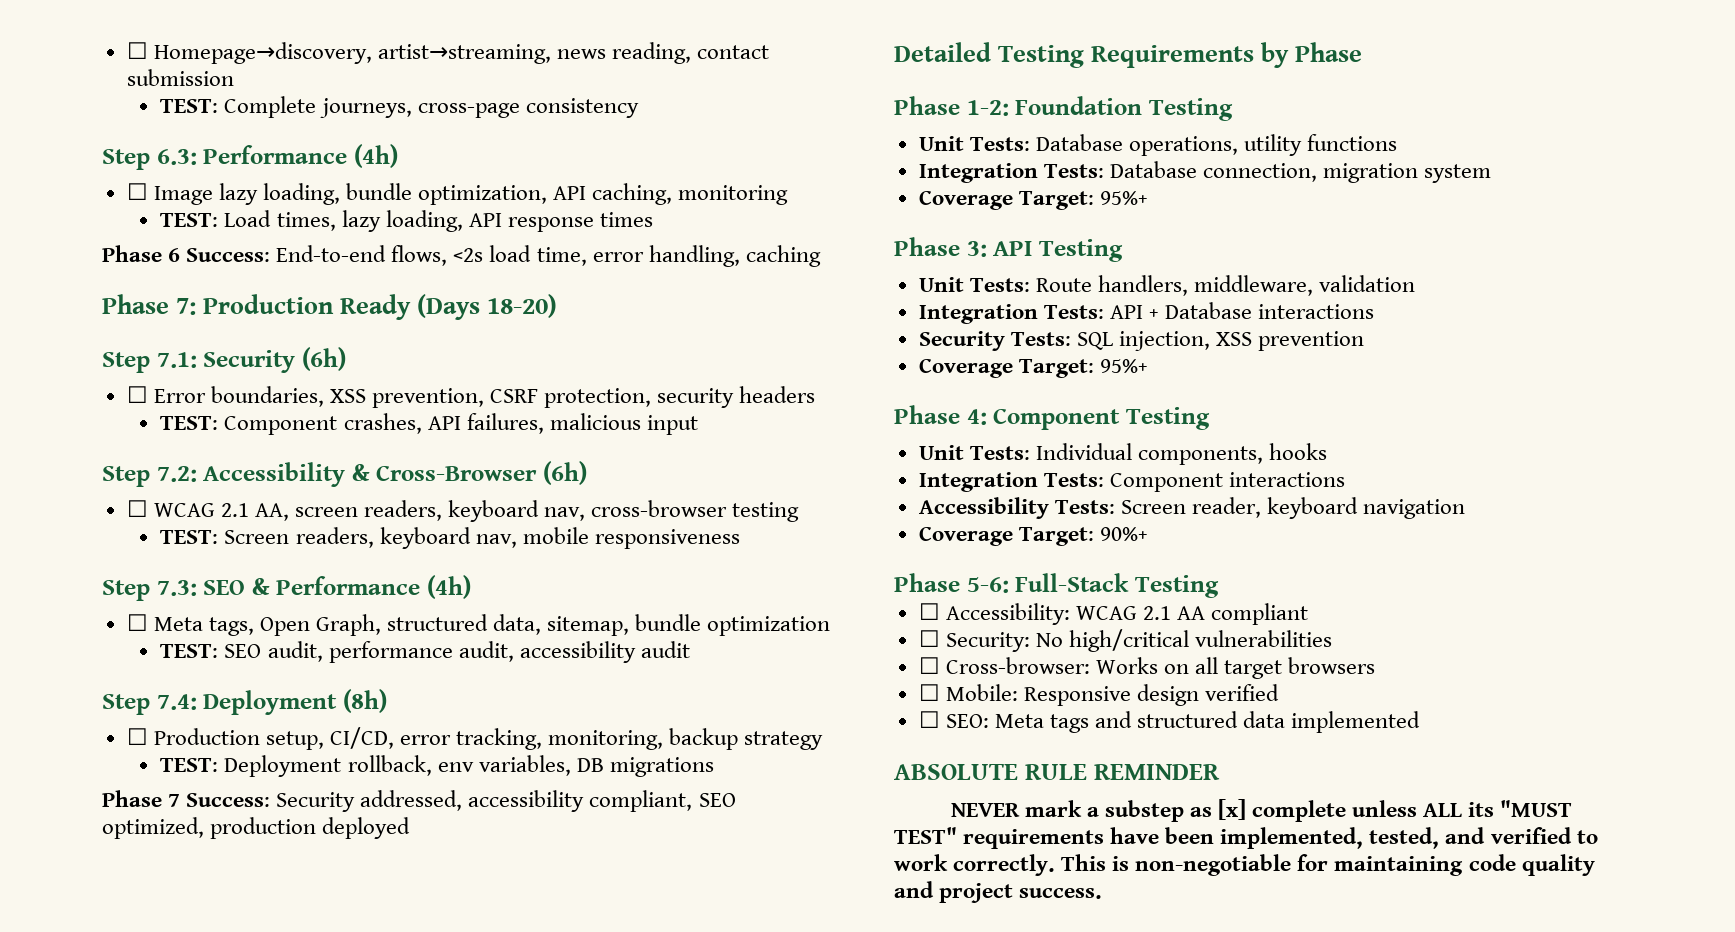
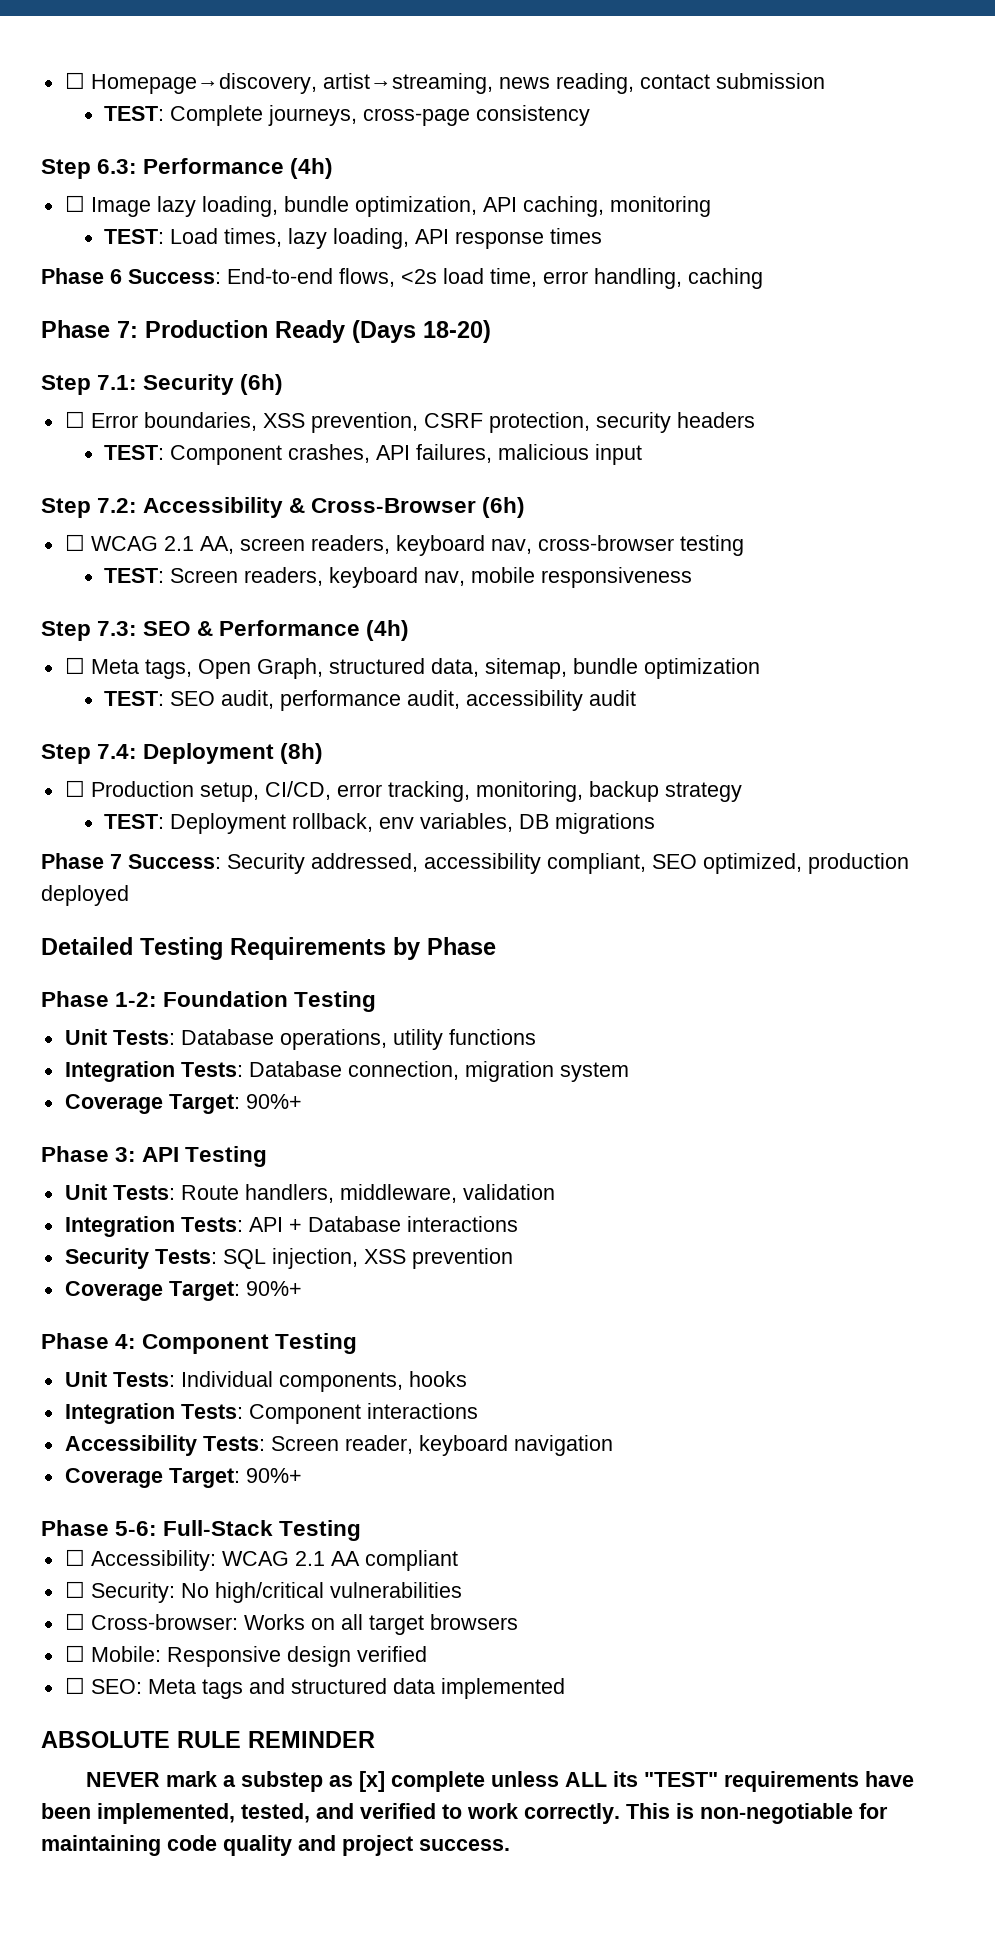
[1099,191,1148,205] 95%+ -> [245,1094,302,1109] 90%+
[1099,359,1148,373] 95%+ -> [245,1281,302,1296] 90%+
[1500,800,1573,817] [894,827,957,844] "MUST TEST" -> [643,1772,718,1787] "TEST"

